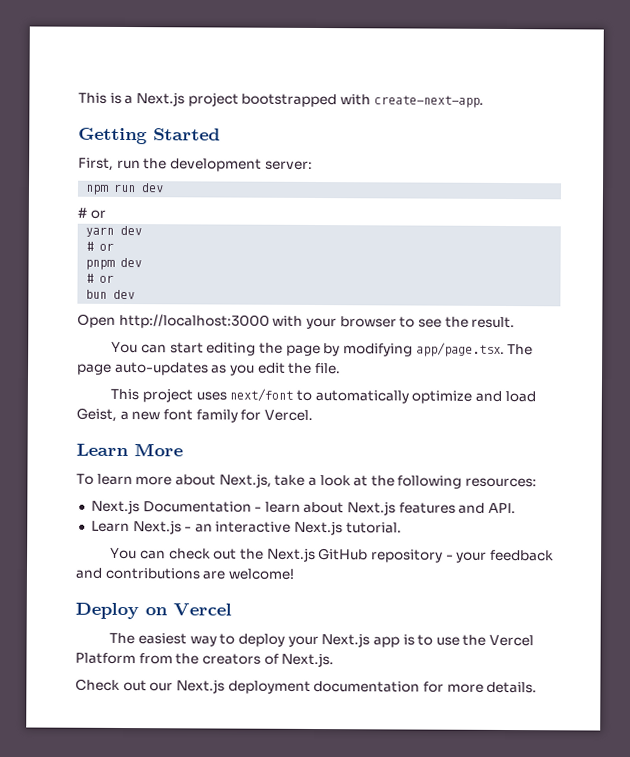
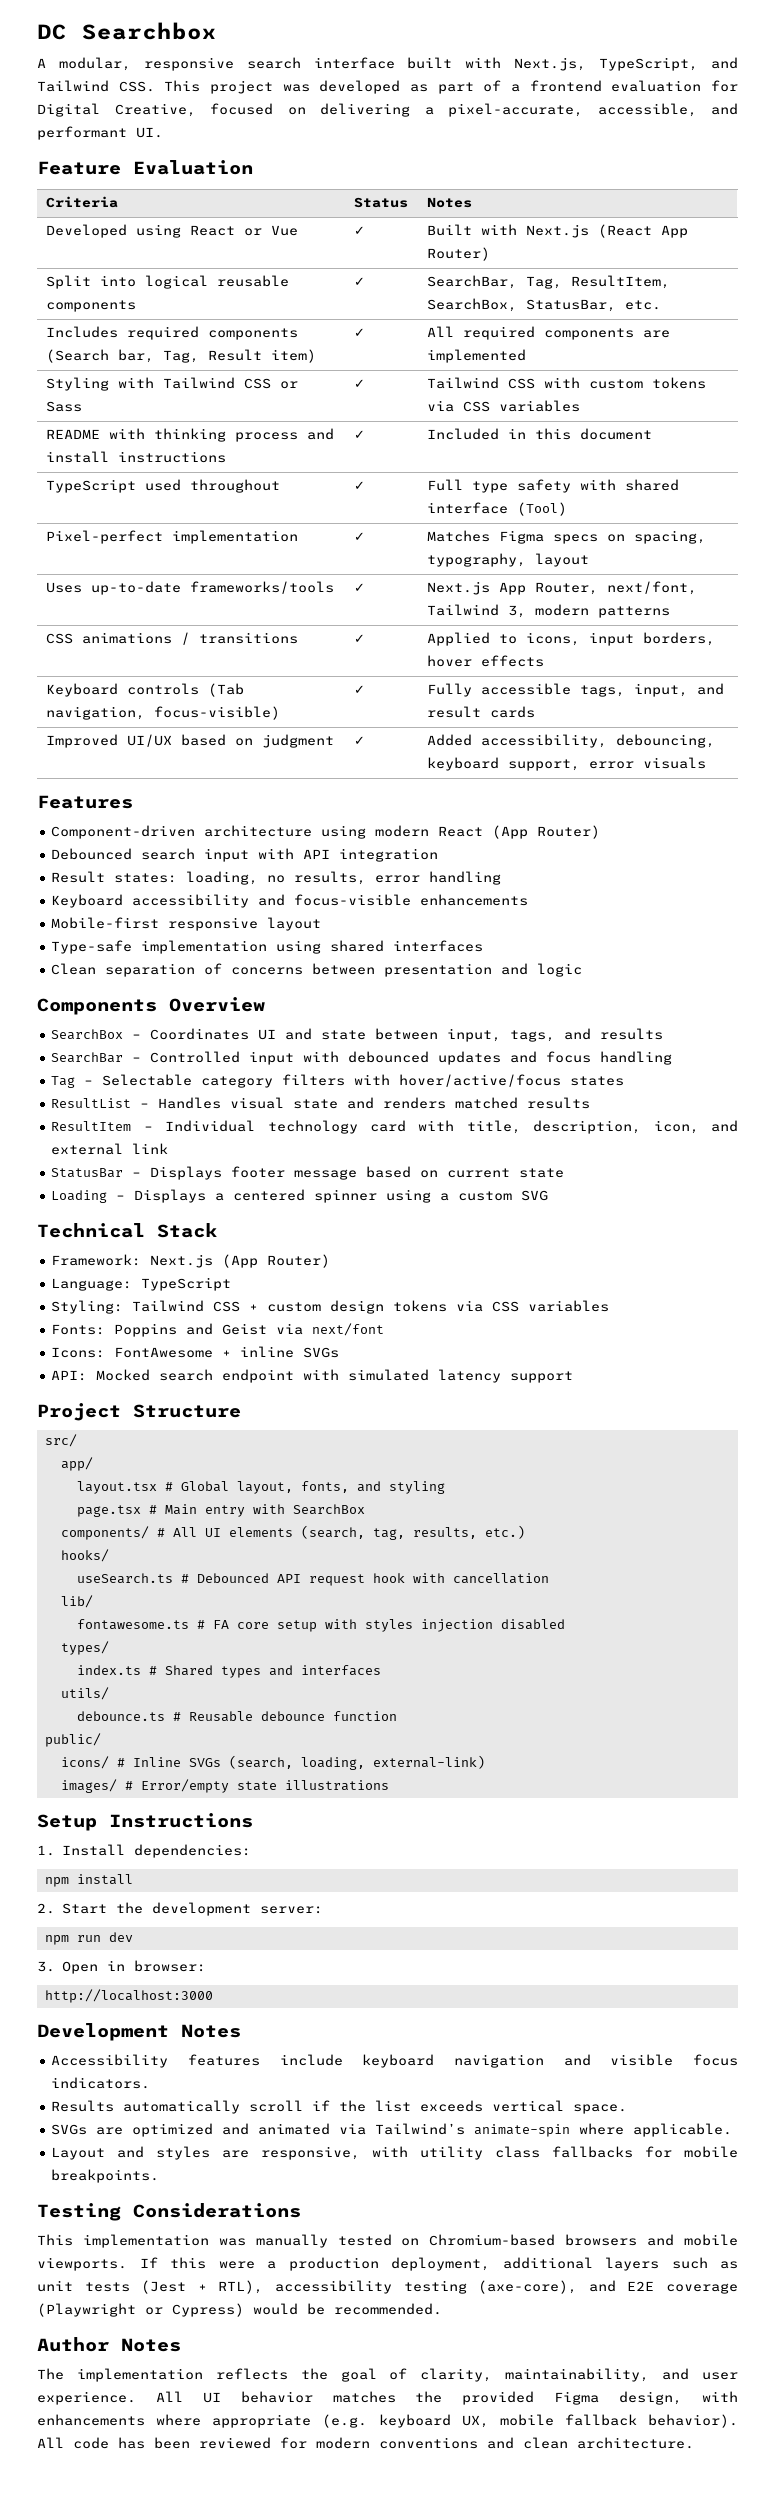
[78,92,484,108] [78,127,220,145] [78,157,141,171] This is a Next.js project bootstrapped with create-next-app. // Getting Started // First, run -> [37,22,217,40] [37,57,739,71] [37,80,738,94] [37,103,738,117] [37,126,163,140] [37,160,253,175] [45,196,118,208] [353,197,408,208] [426,197,472,208] [45,224,298,238] [353,226,365,235] [426,224,688,238] [426,247,490,261] [45,275,289,289] [45,300,136,312] [353,277,365,286] [426,275,670,289] [426,298,661,312] [45,326,298,340] [45,349,316,363] [353,328,365,337] [426,326,670,340] [426,349,526,363] [45,377,298,391] [45,401,82,412] [353,379,365,388] [426,377,706,389] [426,400,580,412] [45,428,334,442] [45,451,226,463] [353,430,365,439] [426,428,652,440] [45,479,280,493] [353,481,365,490] [426,479,679,493] [426,502,567,516] [45,530,298,544] [353,532,365,541] [426,530,706,544] [426,553,589,567] [45,581,334,595] [353,583,365,592] [426,581,697,595] [426,604,670,618] [45,632,298,645] [353,634,365,643] [426,632,715,646] [426,655,544,667] [45,683,244,697] [45,706,280,720] [353,685,365,694] [426,683,724,697] [426,706,535,718] [45,734,334,748] [353,736,365,745] [426,734,715,748] [426,757,706,771] [37,795,133,809] [51,825,601,839] [51,848,439,862] [51,871,502,885] [51,894,529,908] [51,917,322,931] [51,940,484,954] [51,963,583,977] [37,997,265,1015] [51,1028,664,1042] [51,1051,673,1065] [51,1074,625,1088] [51,1097,591,1109] [51,1120,738,1134] [51,1143,169,1155] [51,1166,565,1180] [51,1189,549,1203] [37,1223,217,1238] [51,1254,331,1268] [51,1277,232,1291] [51,1300,610,1314] [51,1323,385,1337] [51,1346,340,1358] [51,1369,574,1383] [37,1403,241,1421] [44,1434,77,1447] [60,1457,93,1471] [76,1481,445,1494] [76,1504,365,1517] [60,1525,525,1540] [60,1549,109,1562] [76,1573,549,1586] [60,1595,93,1608] [76,1619,565,1632] [60,1641,109,1655] [76,1665,381,1678] [60,1687,109,1700] [76,1711,397,1722] [44,1733,101,1747] [60,1755,485,1770] [60,1779,389,1793] [37,1813,253,1831] [37,1844,251,1858] [44,1874,133,1887] [37,1903,107,1914] DC Searchbox // A modular, responsive search interface built with Next.js, TypeScript, and Tailwind CSS. This project was developed as part of a frontend evaluation for Digital Creative, focused on delivering a pixel-accurate, accessible, and performant UI. // Feature Evaluation // Criteria | Status | Notes // Developed using React or Vue | ✓ | Built with Next.js (React App Router) // Split into logical reusable components | ✓ | SearchBar, Tag, ResultItem, SearchBox, StatusBar, etc. // Includes required components (Search bar, Tag, Result item) | ✓ | All required components are implemented // Styling with Tailwind CSS or Sass | ✓ | Tailwind CSS with custom tokens via CSS variables // README with thinking process and install instructions | ✓ | Included in this document // TypeScript used throughout | ✓ | Full type safety with shared interface (Tool) // Pixel-perfect implementation | ✓ | Matches Figma specs on spacing, typography, layout // Uses up-to-date frameworks/tools | ✓ | Next.js App Router, next/font, Tailwind 3, modern patterns // CSS animations / transitions | ✓ | Applied to icons, input borders, hover effects // Keyboard controls (Tab navigation, focus-visible) | ✓ | Fully accessible tags, input, and result cards // Improved UI/UX based on judgment | ✓ | Added accessibility, debouncing, keyboard support, error visuals // Features // Component-driven architecture using modern React (App Router) // Debounced search input with API integration // Result states: loading, no results, error handling // Keyboard accessibility and focus-visible enhancements // Mobile-first responsive layout // Type-safe implementation using shared interfaces // Clean separation of concerns between presentation and logic // Components Overview // SearchBox – Coordinates UI and state between input, tags, and results // SearchBar – Controlled input with debounced updates and focus handling // Tag – Selectable category filters with hover/active/focus states // ResultList – Handles visual state and renders matched results // ResultItem – Individual technology card with title, description, icon, and external link // StatusBar – Displays footer message based on current state // Loading – Displays a centered spinner using a custom SVG // Technical Stack // Framework: Next.js (App Router) // Language: TypeScript // Styling: Tailwind CSS + custom design tokens via CSS variables // Fonts: Poppins and Geist via next/font // Icons: FontAwesome + inline SVGs // API: Mocked search endpoint with simulated latency support // Project Structure // src/ // app/ // layout.tsx # Global layout, fonts, and styling // page.tsx # Main entry with SearchBox // components/ # All UI elements (search, tag, results, etc.) // hooks/ // useSearch.ts # Debounced API request hook with cancellation // lib/ // fontawesome.ts # FA core setup with styles injection disabled // types/ // index.ts # Shared types and interfaces // utils/ // debounce.ts # Reusable debounce function // public/ // icons/ # Inline SVGs (search, loading, external-link) // images/ # Error/empty state illustrations // Setup Instructions // 1. Install dependencies: // npm install // 2. Start
[77,207,106,219] [85,225,143,237] [85,241,115,251] [85,257,143,270] [85,273,115,283] [85,289,136,300] [77,313,516,330] [111,341,534,357] [77,361,341,376] [110,388,536,404] [76,407,313,423] [76,443,183,457] [76,473,538,489] [90,499,517,516] [90,520,402,536] [110,547,554,563] [75,567,295,580] [75,602,232,620] [109,632,535,648] [75,652,335,668] [75,678,538,694] # or // yarn dev // # or // pnpm dev // # or // bun dev // Open http://localhost:3000 with your browser to see the result. // You can start editing the page by modifying app/page.tsx. The page auto-updates as you edit the file. // This project uses next/font to automatically optimize and load Geist, a new font family for Vercel. // Learn More // To learn more about Next.js, take a look at the following resources: // Next.js Documentation - learn about Next.js features and API. // Learn Next.js - an interactive Next.js tutorial. // You can check out the Next.js GitHub repository - your feedback and contributions are welcome! // Deploy on Vercel // The easiest way to deploy your Next.js app is to use the Vercel Platform from the creators of Next.js. // Check out our Next.js deployment documentation for more details. -> [37,1960,206,1974] [44,1989,213,2003] [37,2023,241,2041] [51,2054,738,2068] [51,2077,151,2089] [51,2100,628,2114] [51,2123,733,2137] [51,2146,739,2160] [51,2169,160,2183] [37,2203,301,2221] [37,2234,739,2248] [37,2257,738,2271] [37,2280,739,2294] [37,2303,442,2317] [37,2337,181,2352] [37,2368,739,2382] [37,2391,739,2405] [37,2414,738,2428] [37,2437,694,2449] 3. Open in browser: // http://localhost:3000 // Development Notes // Accessibility features include keyboard navigation and visible focus indicators. // Results automatically scroll if the list exceeds vertical space. // SVGs are optimized and animated via Tailwind’s animate-spin where applicable. // Layout and styles are responsive, with utility class fallbacks for mobile breakpoints. // Testing Considerations // This implementation was manually tested on Chromium-based browsers and mobile viewports. If this were a production deployment, additional layers such as unit tests (Jest + RTL), accessibility testing (axe-core), and E2E coverage (Playwright or Cypress) would be recommended. // Author Notes // The implementation reflects the goal of clarity, maintainability, and user experience. All UI behavior matches the provided Figma design, with enhancements where appropriate (e.g. keyboard UX, mobile fallback behavior). All code has been reviewed for modern conventions and clean architecture.

